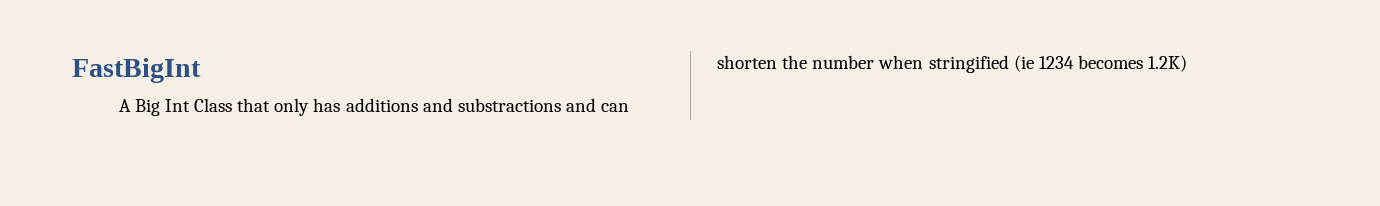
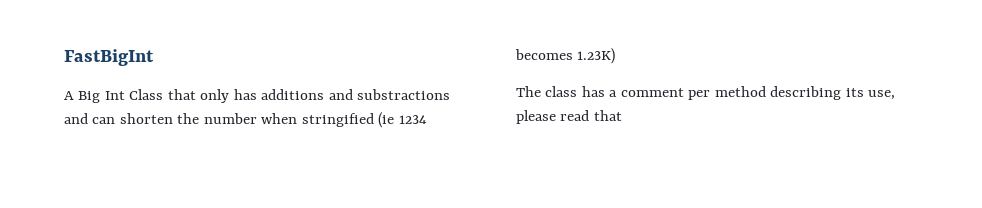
[1148,55,1188,72] 1.2K) -> [577,48,616,64] [516,86,896,100] [516,110,622,124] 1.23K) // The class has a comment per method describing its use, please read that

